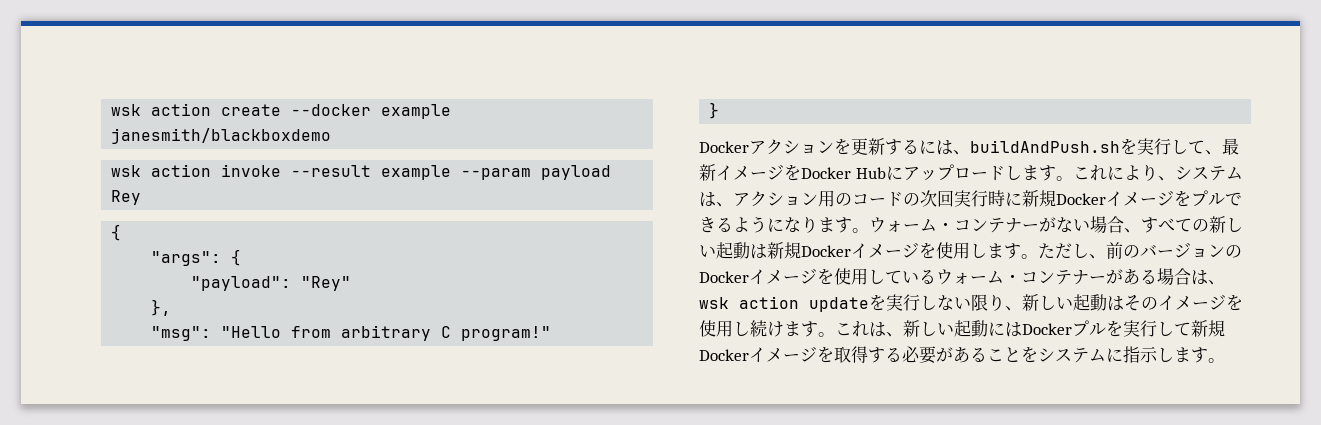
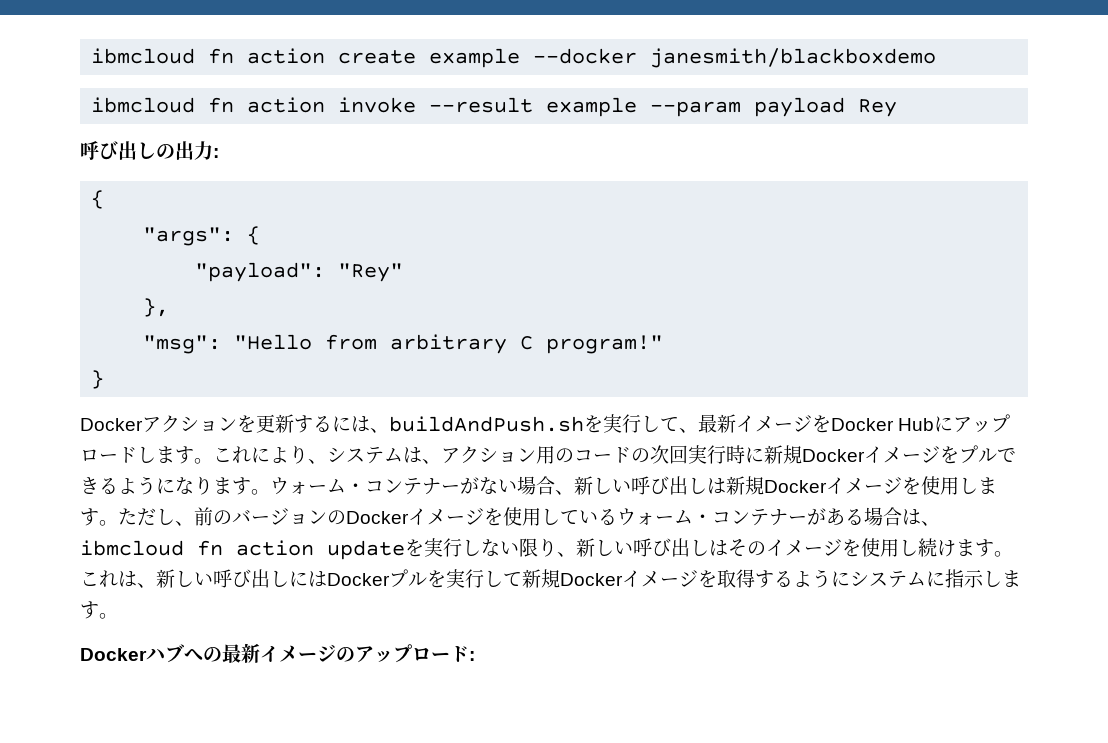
[111,103,452,119] wsk action create --docker example -> [91,48,638,68] ibmcloud fn action create example --docker
[111,165,142,177] wsk -> [91,97,235,113] ibmcloud fn
(142, 197) none -> [80,141,219,160] // 呼び出しの出力:
[1141,216,1243,233] [699,242,750,259] すべての新しい起動 -> [574,476,707,495] 新しい呼び出し
[699,297,729,309] wsk -> [80,540,223,556] ibmcloud fn
[1073,294,1107,311] 起動 -> [633,538,709,557] 呼び出し
[954,320,988,337] 起動 -> [213,569,289,588] 呼び出し
[902,346,1038,364] 必要があることを -> [793,569,850,588] ように
(1225, 360) none -> [80,643,475,663] // Dockerハブへの最新イメージのアップロード:

